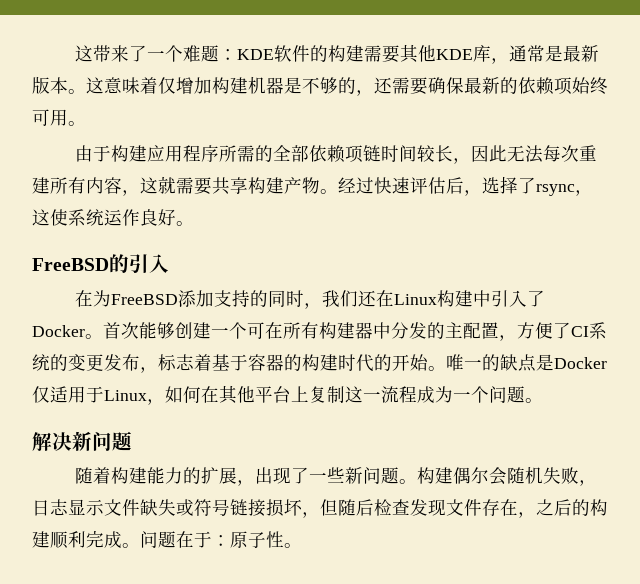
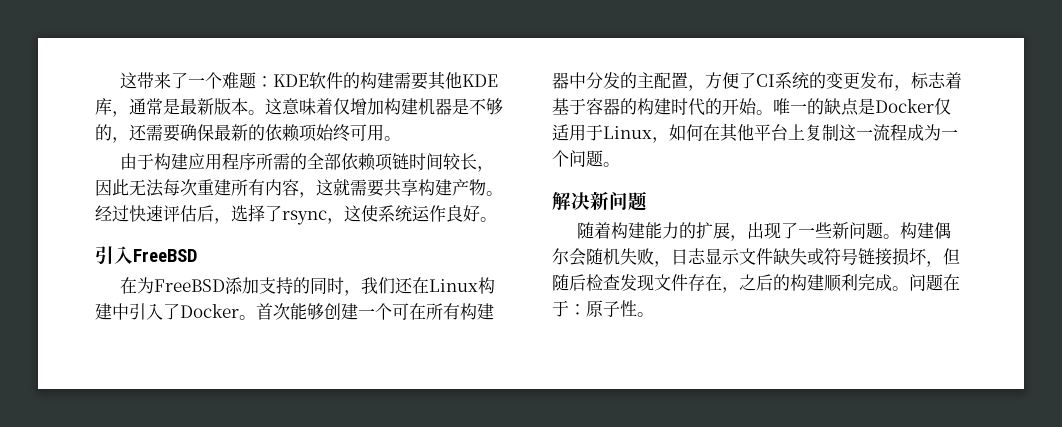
[32,254,169,274] FreeBSD的引入 -> [95,246,197,265] 引入FreeBSD

